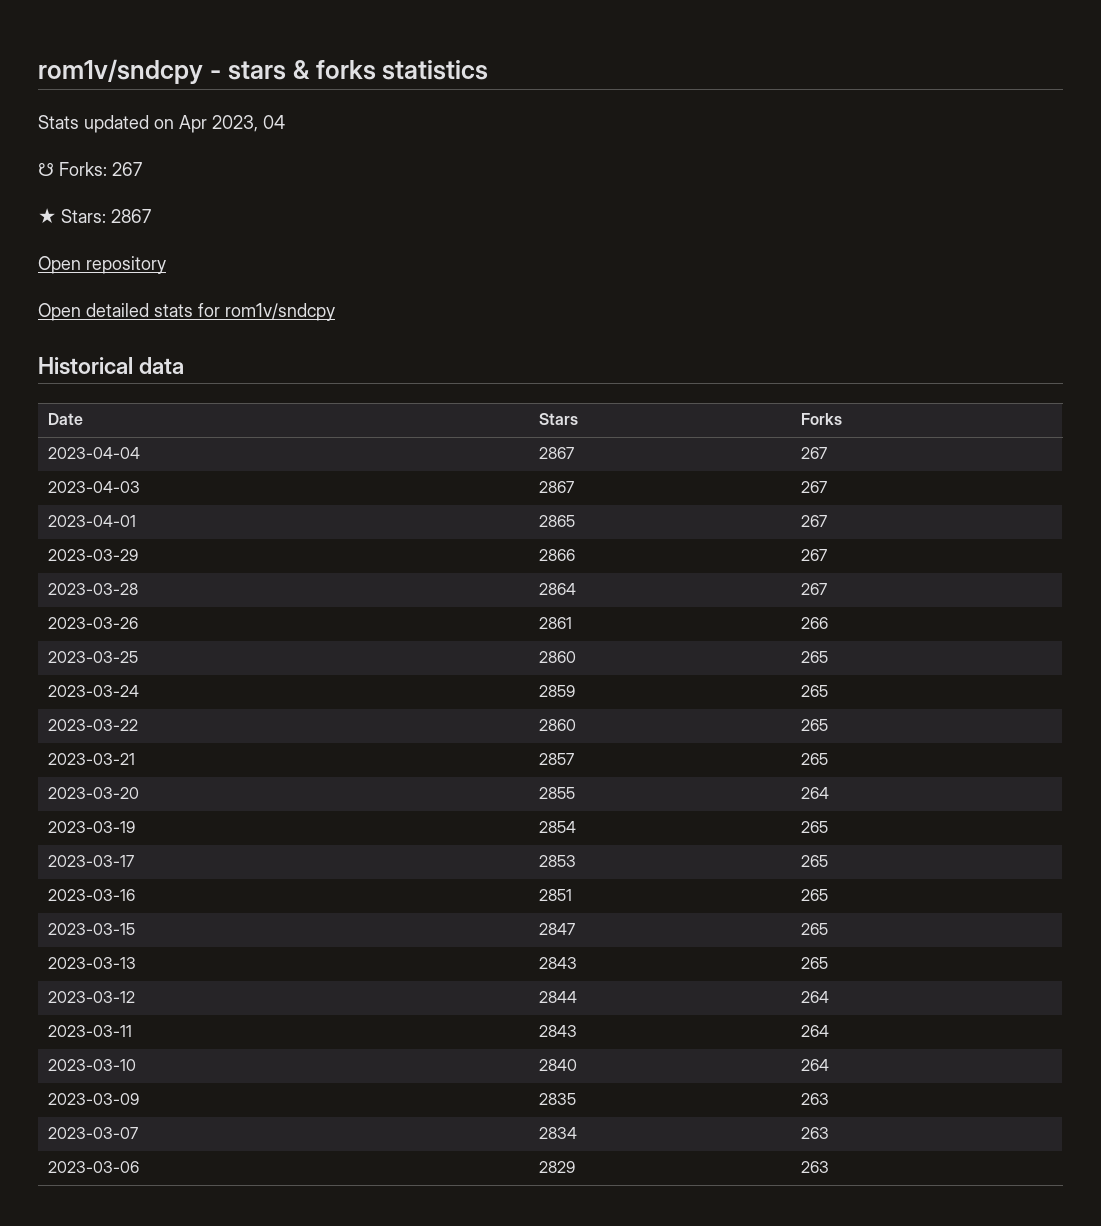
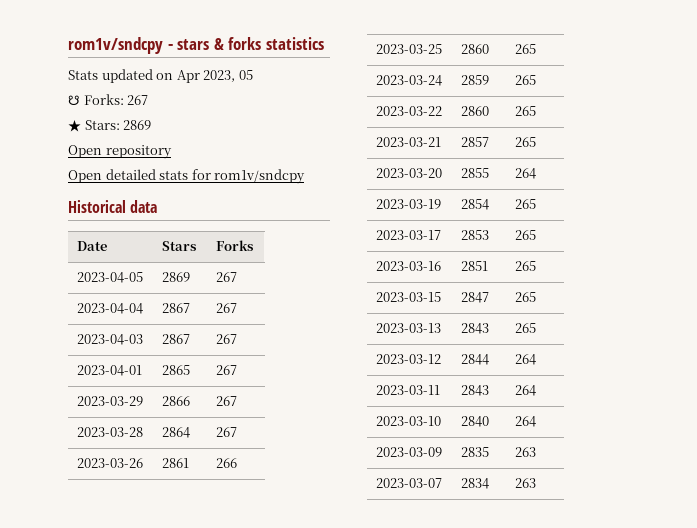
[263,115,285,129] 04 -> [238,70,253,80] 05
[111,209,151,223] 2867 -> [123,120,152,130] 2869
(843, 419) none -> [77,272,144,283] [162,272,191,282] [216,272,238,282] // 2023-04-05 | 2869 | 267
[48,1161,140,1173] [539,1161,576,1173] [801,1161,830,1173] // 2023-03-06 | 2829 | 263 -> (537, 483) none

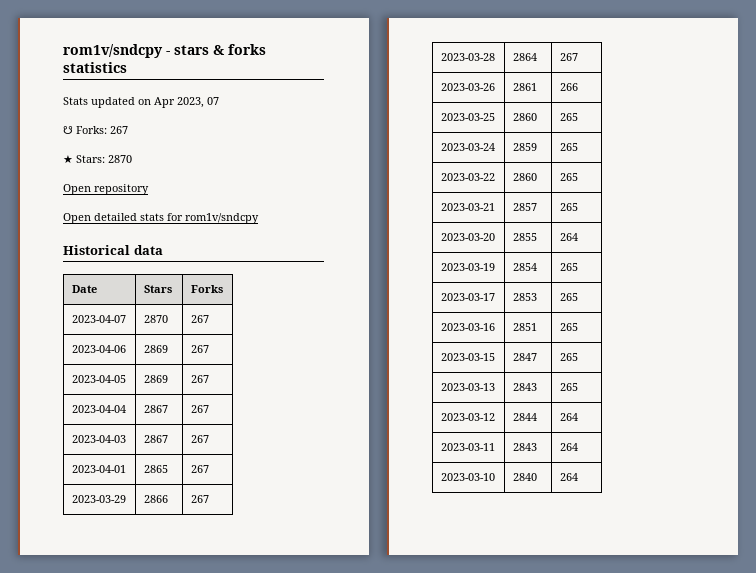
[238,70,253,80] 05 -> [207,97,219,105] 07
[123,120,152,130] 2869 -> [108,155,132,163] 2870
(255, 245) none -> [71,315,126,323] [143,315,168,323] [190,315,209,323] [71,345,126,353] [143,345,168,353] [190,345,209,353] // 2023-04-07 | 2870 | 267 // 2023-04-06 | 2869 | 267
[376,447,443,457] [461,447,490,457] [515,447,537,457] [376,478,443,488] [461,478,490,489] [515,478,537,488] // 2023-03-09 | 2835 | 263 // 2023-03-07 | 2834 | 263 -> (578, 477) none

